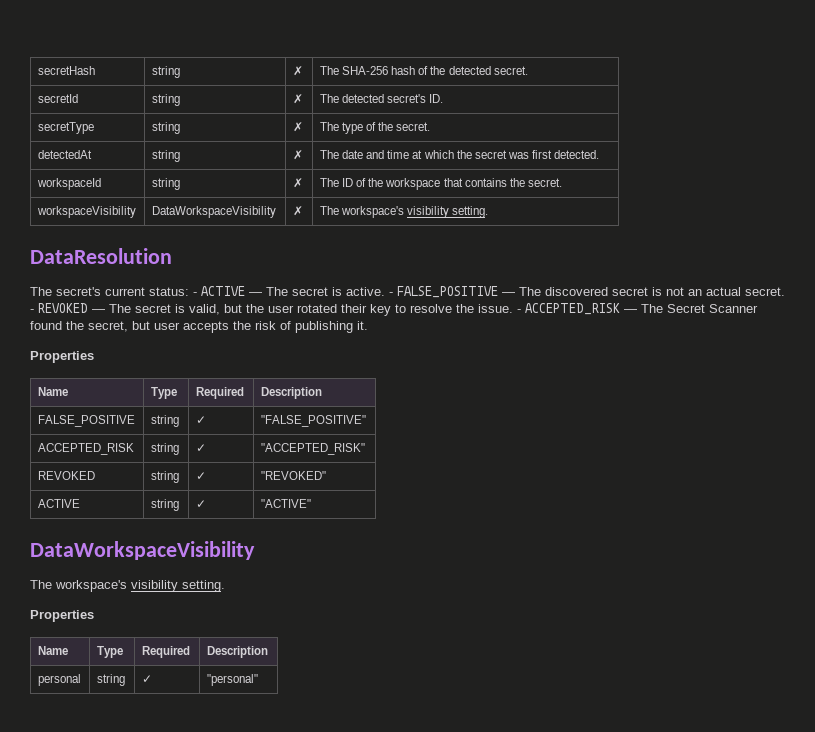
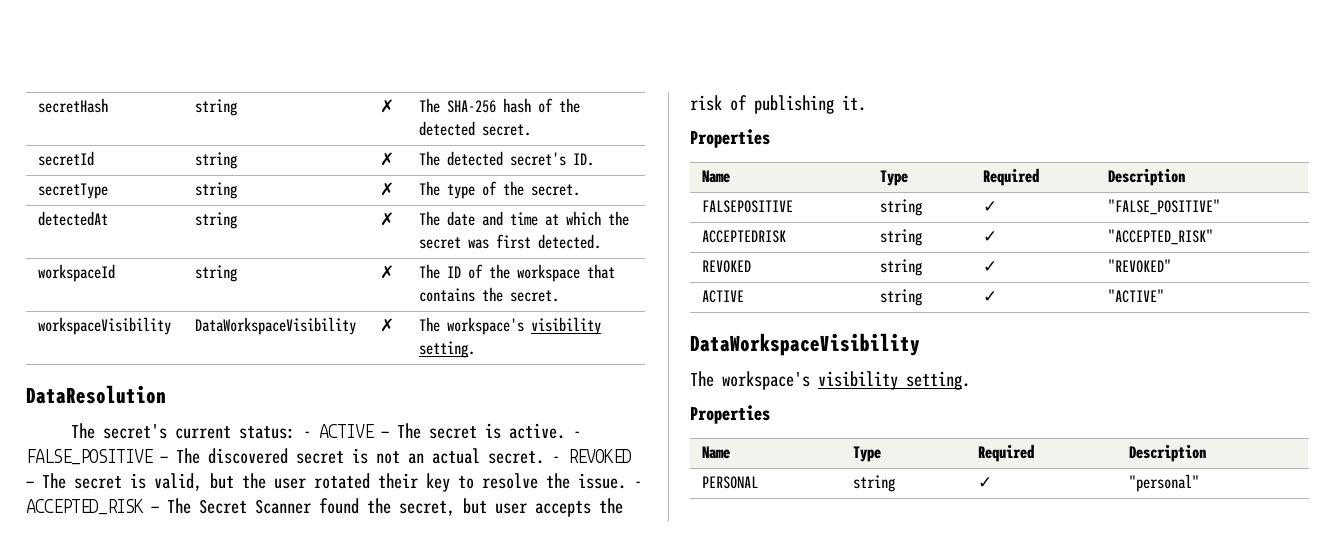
[37,415,135,427] FALSE_POSITIVE -> [701,200,793,213] FALSEPOSITIVE
[37,443,134,455] ACCEPTED_RISK -> [701,230,786,243] ACCEPTEDRISK
[37,674,81,686] personal -> [701,476,758,489] PERSONAL

